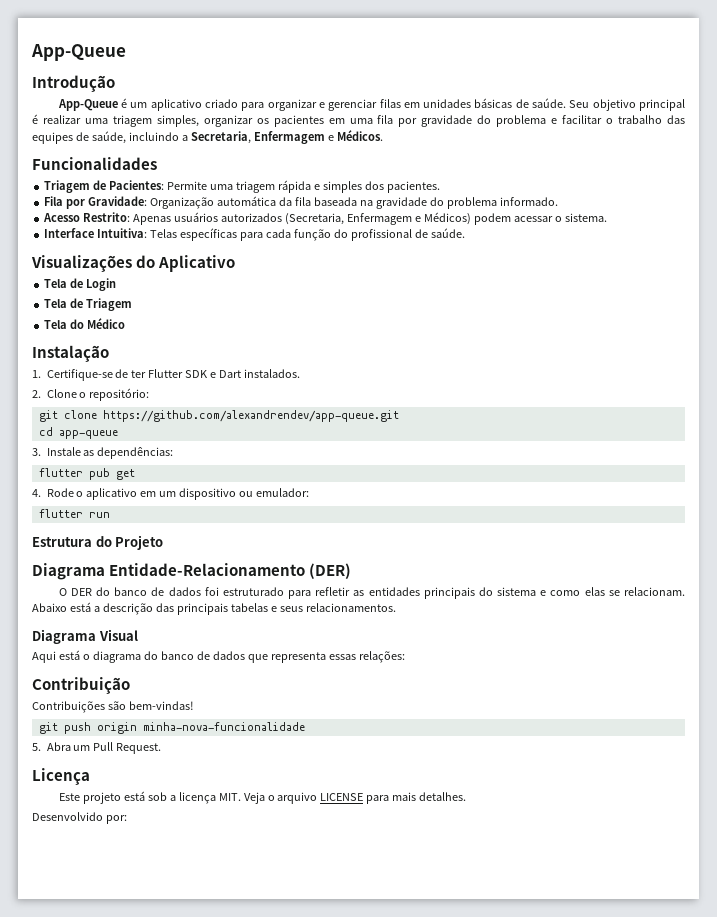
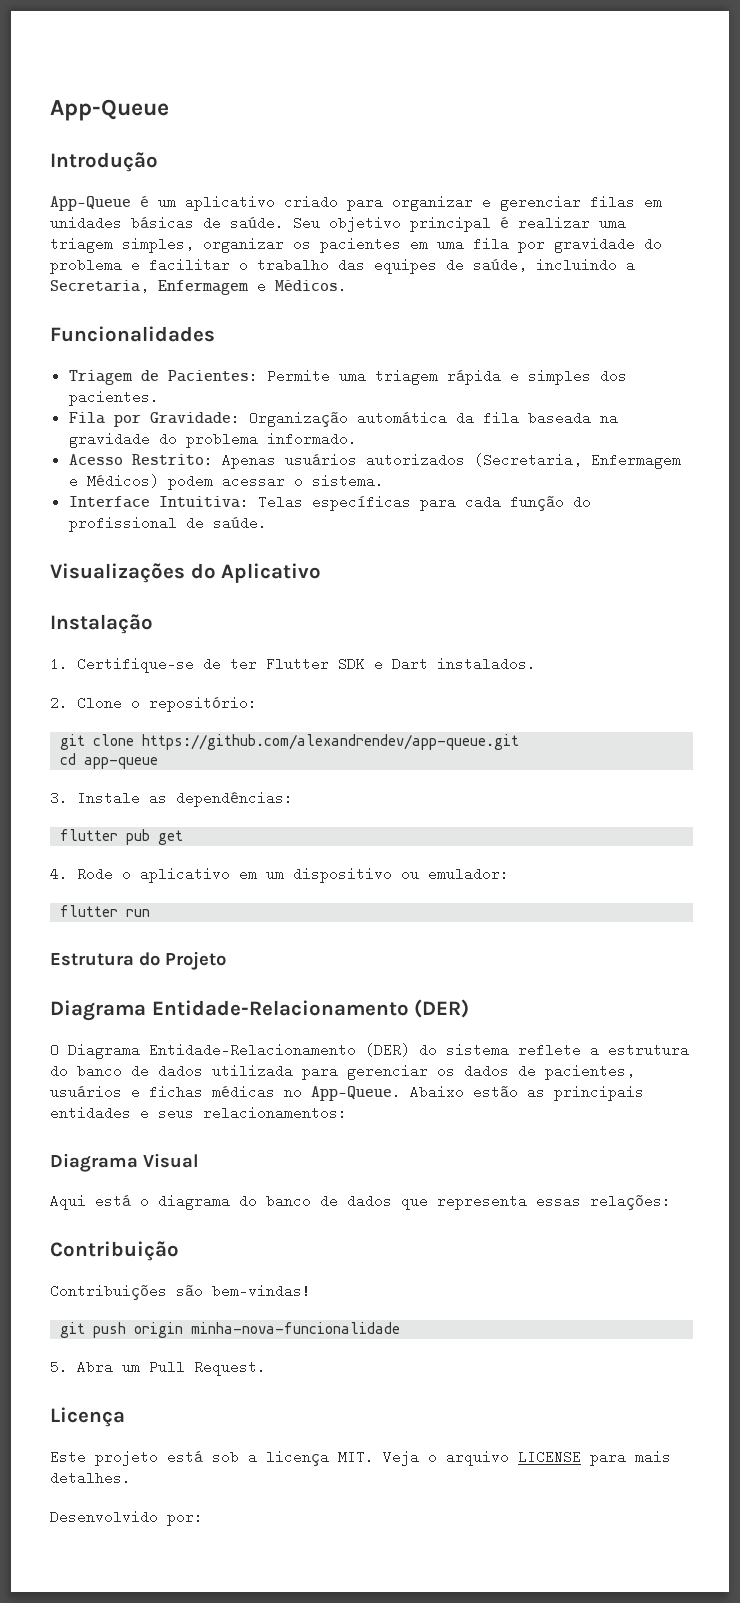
[44,278,117,291] [44,298,133,311] [44,318,126,329] // Tela de Login // Tela de Triagem // Tela do Médico -> (322, 573) none
[70,587,686,599] [32,602,268,615] DER do banco de dados foi estruturado para refletir as entidades principais do sistema e como elas se relacionam. Abaixo está a descrição das principais tabelas -> [68,1043,689,1059] [50,1064,635,1080] [50,1085,644,1101] [50,1106,131,1120] Diagrama Entidade-Relacionamento (DER) do sistema reflete a estrutura do banco de dados utilizada para gerenciar os dados de pacientes, usuários e fichas médicas no App-Queue. Abaixo estão as principais entidades
[305,603,396,612] relacionamentos. -> [203,1106,347,1120] relacionamentos:

